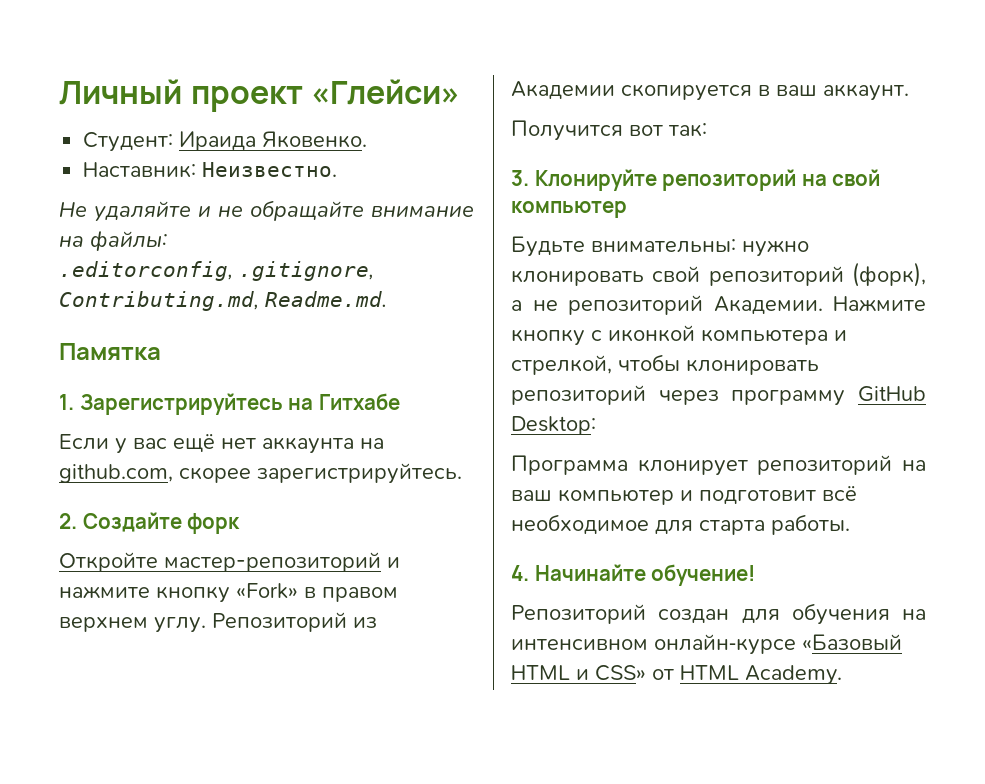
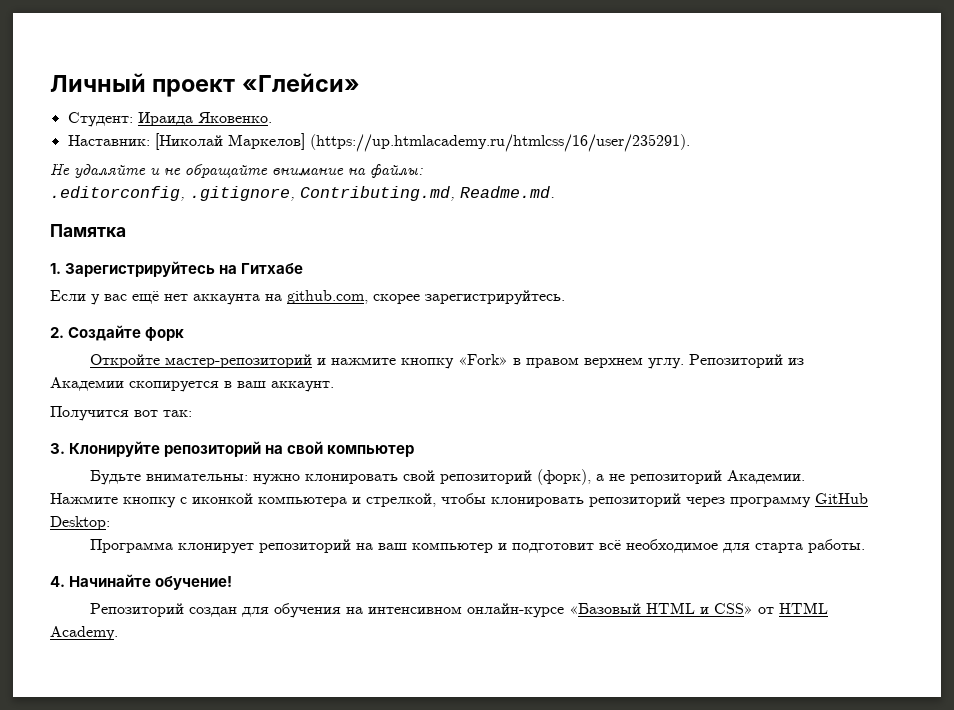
[202,162,338,177] Неизвестно. -> [154,133,690,152] [Николай Маркелов] (https://up.htmlacademy.ru/htmlcss/16/user/235291).

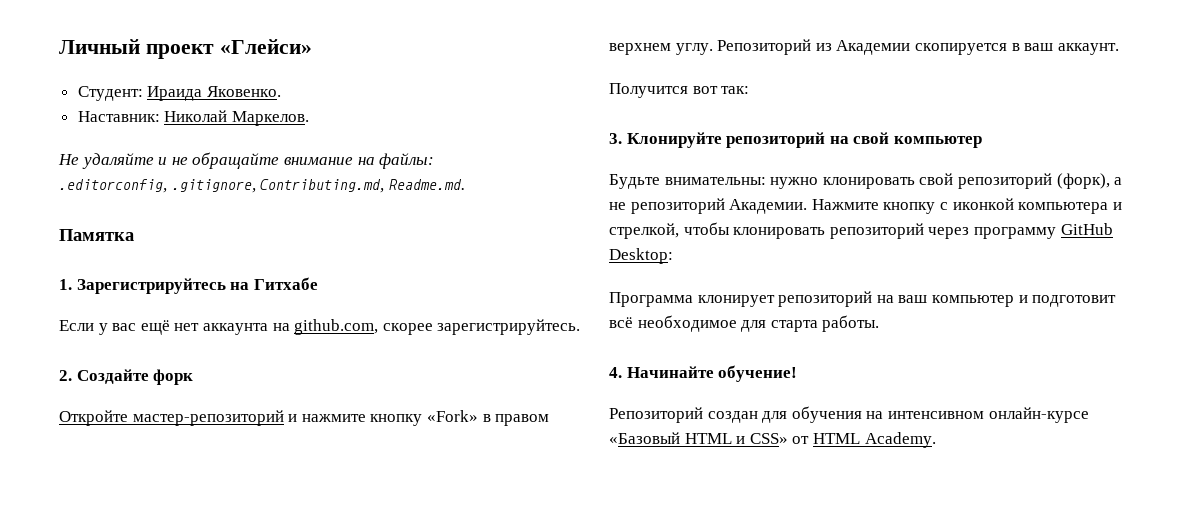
[154,133,690,152] [Николай Маркелов] (https://up.htmlacademy.ru/htmlcss/16/user/235291). -> [164,110,309,126] Николай Маркелов.

